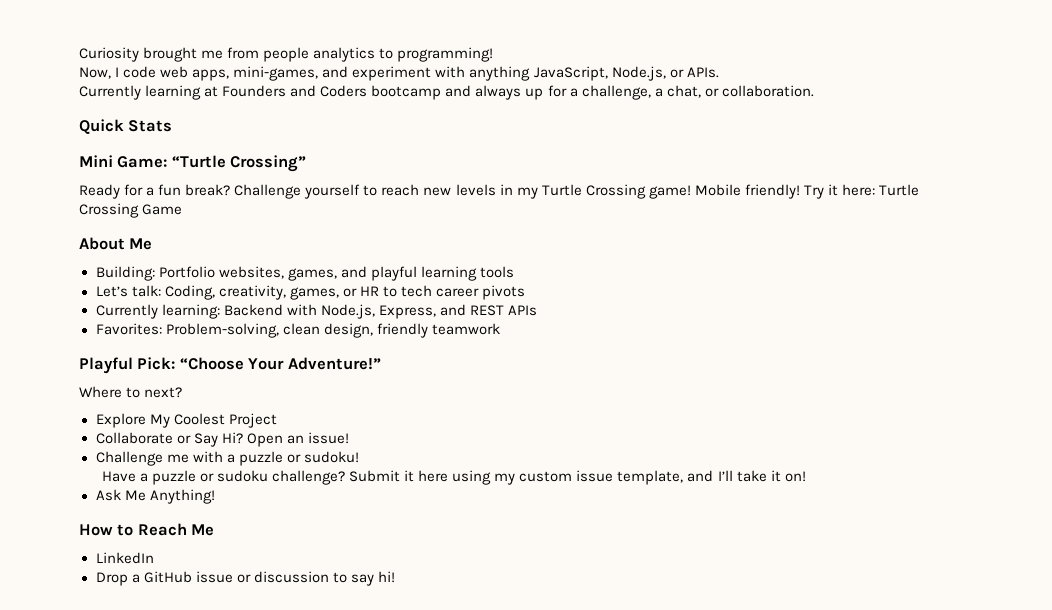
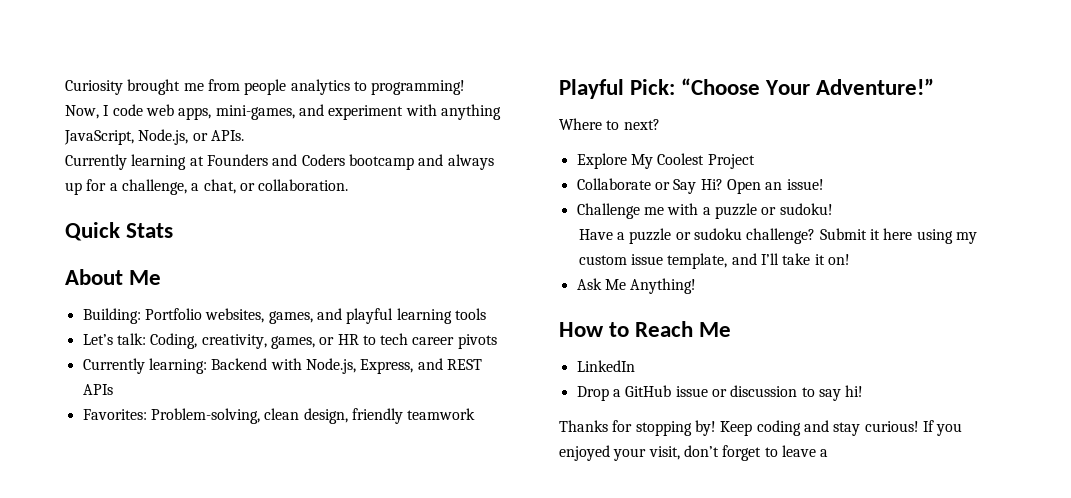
[79,155,307,172] [79,184,920,199] [79,203,183,218] // Mini Game: “Turtle Crossing” // Ready for a fun break? Challenge yourself to reach new levels in my Turtle Crossing game! Mobile friendly! Try it here: Turtle Crossing Game -> (174, 230) none
(395, 577) none -> [559,420,963,436] [559,445,829,461] // Thanks for stopping by! Keep coding and stay curious! If you enjoyed your visit, don’t forget to leave a

